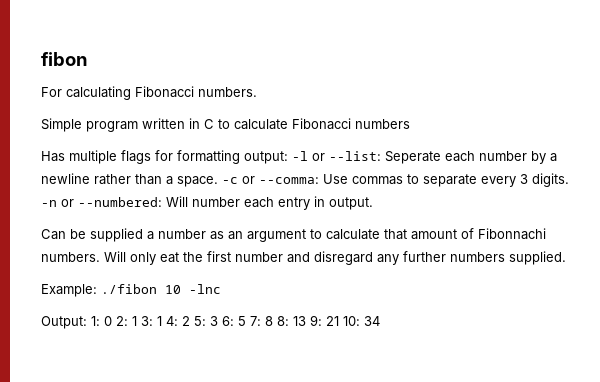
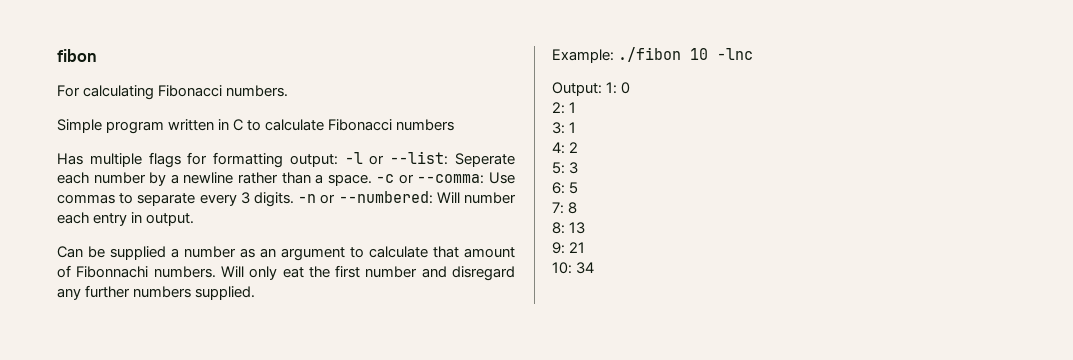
(112, 321) none -> (631, 88) //
(137, 321) none -> (577, 107) //
(162, 321) none -> (577, 127) //
(190, 321) none -> (579, 147) //
(218, 321) none -> (579, 168) //
(246, 321) none -> (579, 188) //
(273, 321) none -> (578, 208) //
(306, 321) none -> (586, 228) //
(339, 321) none -> (586, 247) //

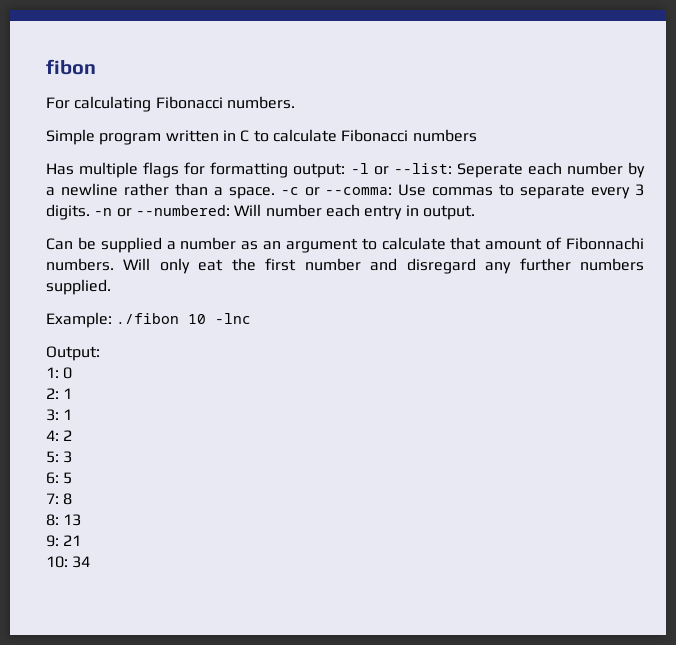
(602, 89) none -> (100, 353) //

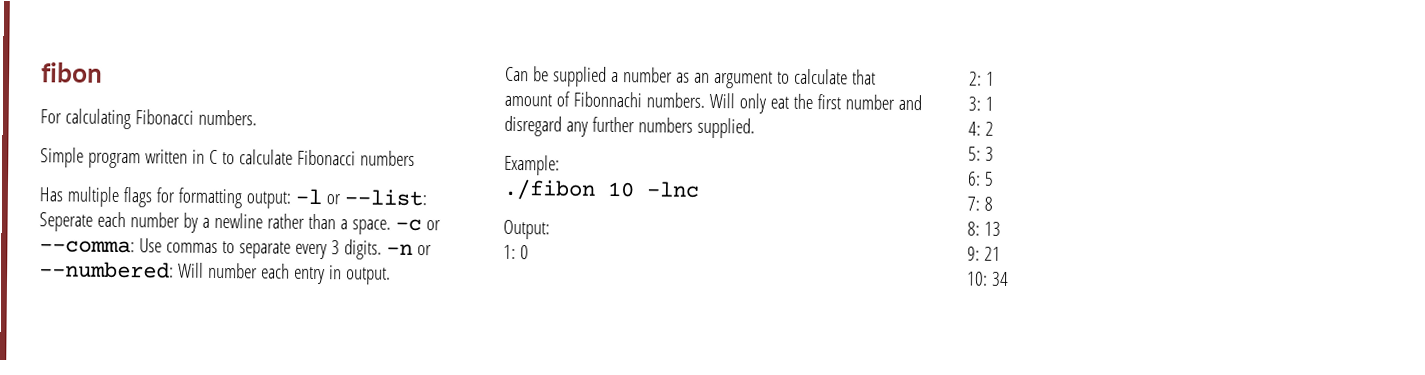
(112, 320) none -> (560, 165) //

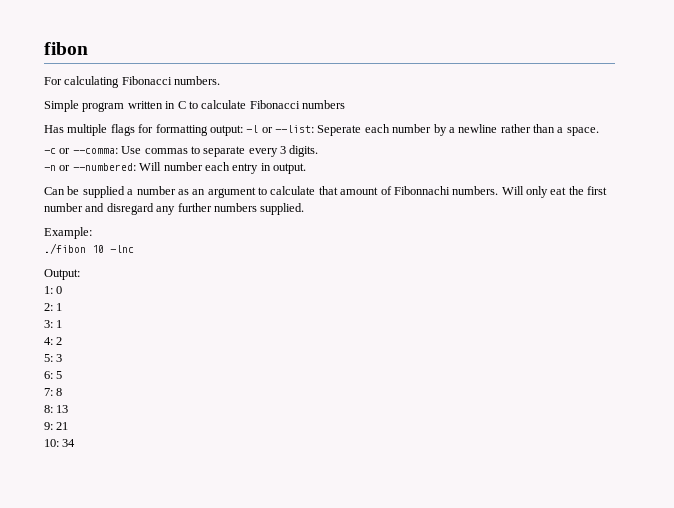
(391, 227) none -> (599, 131) //
(382, 249) none -> (319, 151) //

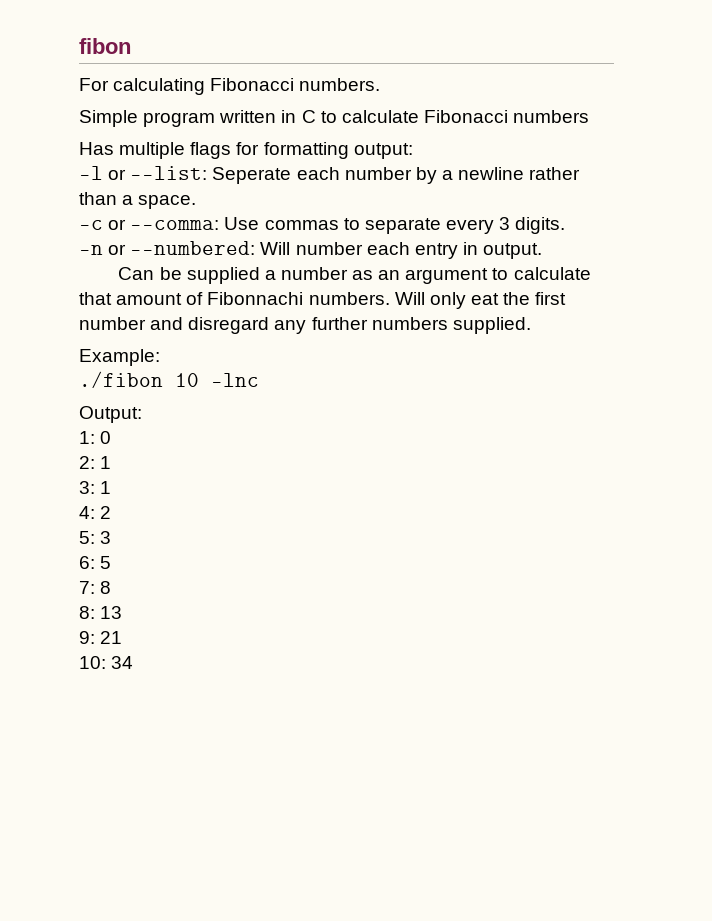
(243, 130) none -> (413, 151) //

